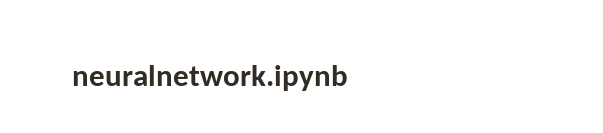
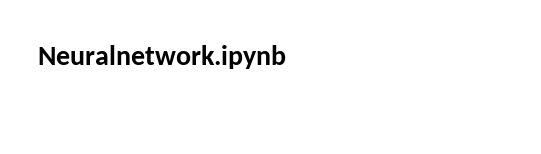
[72,65,348,91] neuralnetwork.ipynb -> [38,45,286,69] Neuralnetwork.ipynb

